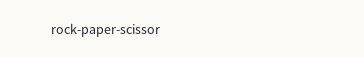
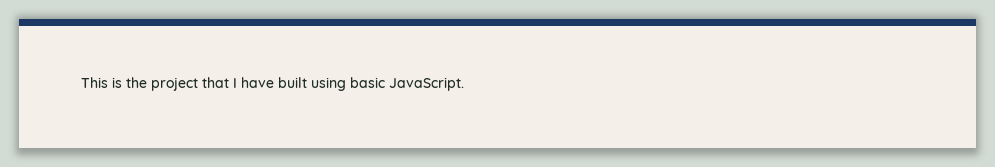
[51,23,160,37] rock-paper-scissor -> [81,77,464,91] This is the project that I have built using basic JavaScript.

